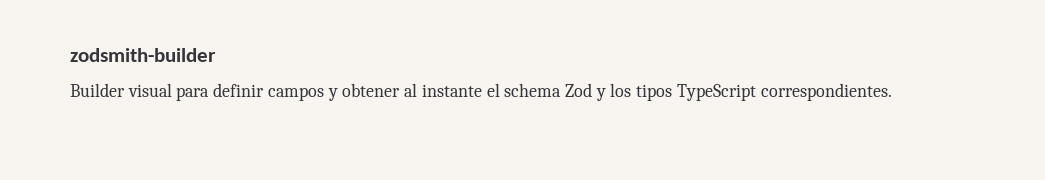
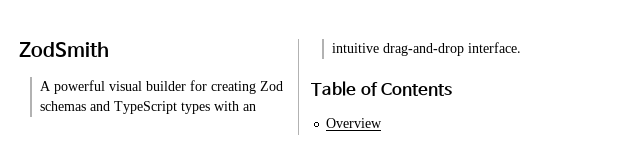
[70,48,216,62] [70,83,892,101] zodsmith-builder // Builder visual para definir campos y obtener al instante el schema Zod y los tipos TypeScript correspondientes. -> [19,42,109,57] [39,80,283,94] [39,101,256,114] [331,42,521,56] [311,81,453,96] [326,118,383,128] ZodSmith // A powerful visual builder for creating Zod schemas and TypeScript types with an intuitive drag-and-drop interface. // Table of Contents // Overview

